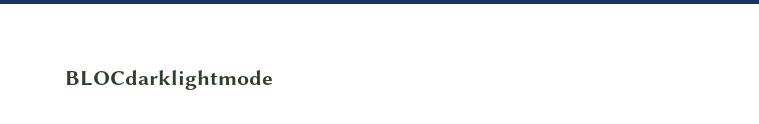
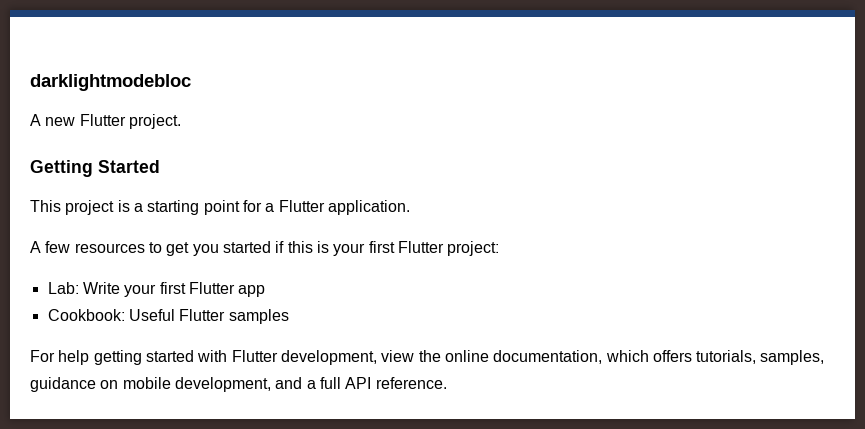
[65,70,273,90] BLOCdarklightmode -> [30,74,191,91] [30,114,181,129] [30,160,160,177] [30,200,410,215] [30,241,500,256] [47,282,266,297] [47,309,289,324] [30,350,825,365] [30,377,447,392] darklightmodebloc // A new Flutter project. // Getting Started // This project is a starting point for a Flutter application. // A few resources to get you started if this is your first Flutter project: // Lab: Write your first Flutter app // Cookbook: Useful Flutter samples // For help getting started with Flutter development, view the online documentation, which offers tutorials, samples, guidance on mobile development, and a full API reference.

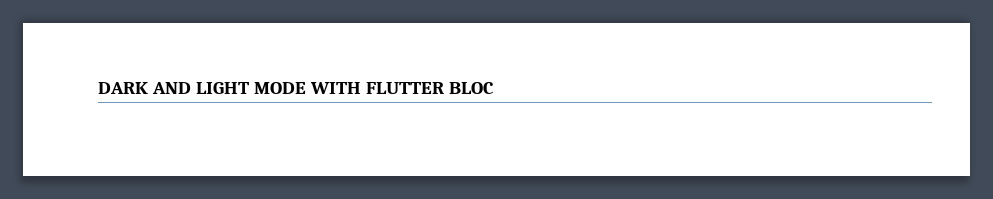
[30,74,191,91] [30,114,181,129] [30,160,160,177] [30,200,410,215] [30,241,500,256] [47,282,266,297] [47,309,289,324] [30,350,825,365] [30,377,447,392] darklightmodebloc // A new Flutter project. // Getting Started // This project is a starting point for a Flutter application. // A few resources to get you started if this is your first Flutter project: // Lab: Write your first Flutter app // Cookbook: Useful Flutter samples // For help getting started with Flutter development, view the online documentation, which offers tutorials, samples, guidance on mobile development, and a full API reference. -> [98,82,494,94] DARK AND LIGHT MODE WITH FLUTTER BLOC

